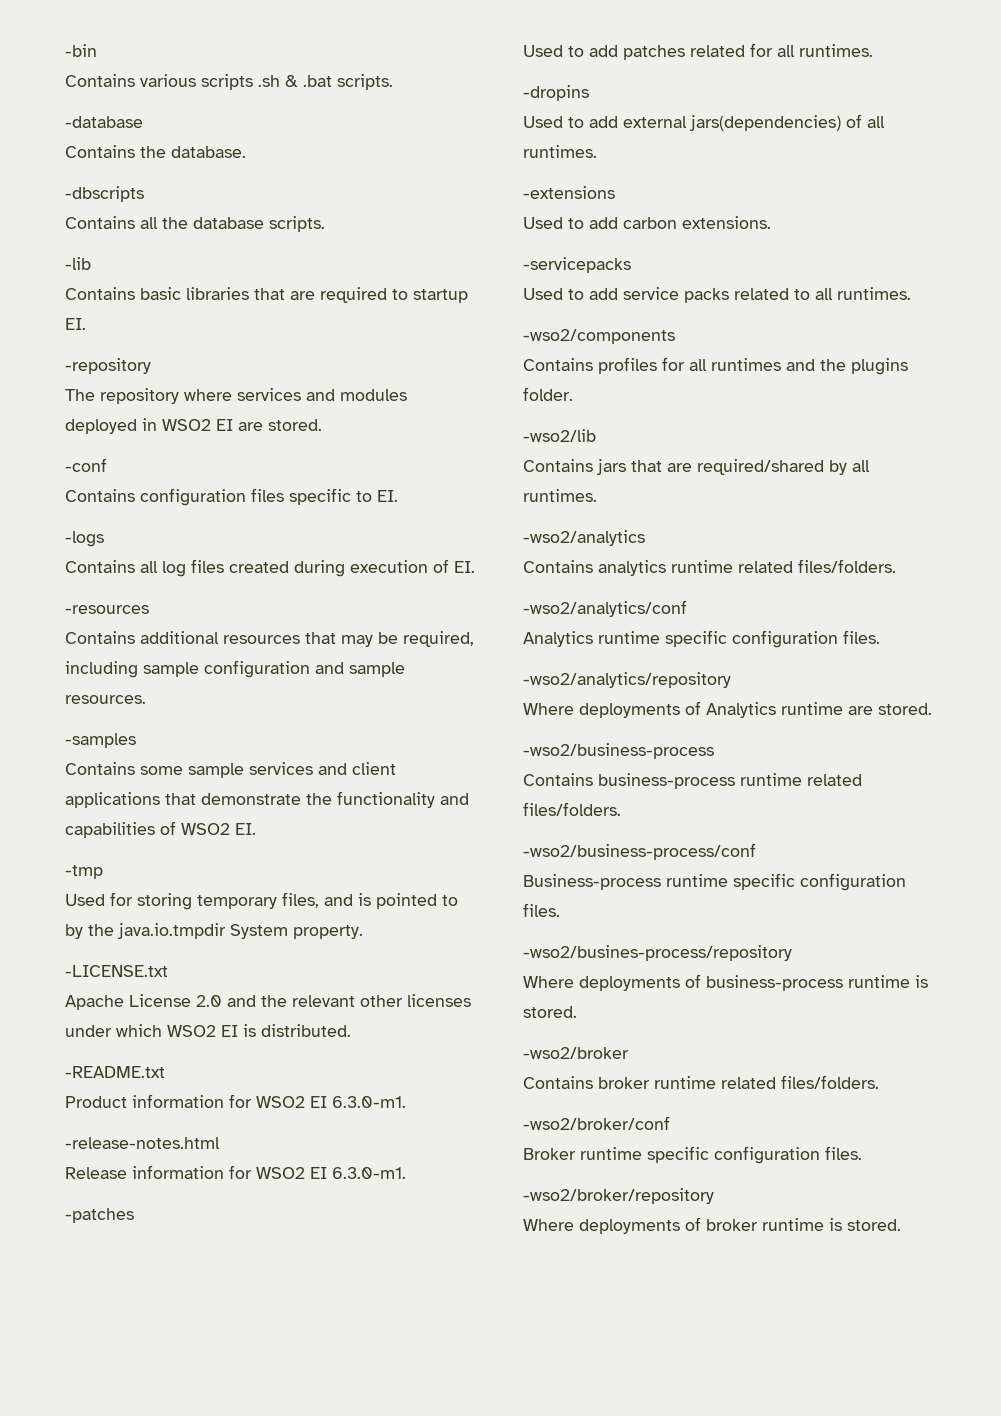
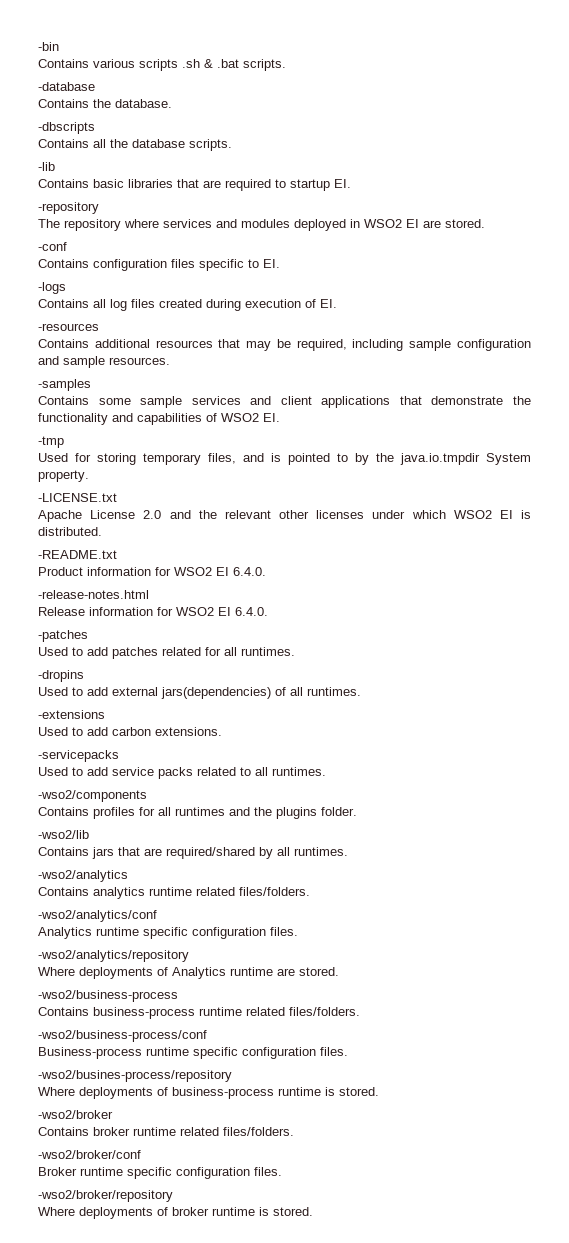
[332,1096,406,1108] 6.3.0-m1. -> [233,567,266,576] 6.4.0.
[332,1167,406,1179] 6.3.0-m1. -> [235,607,268,616] 6.4.0.

